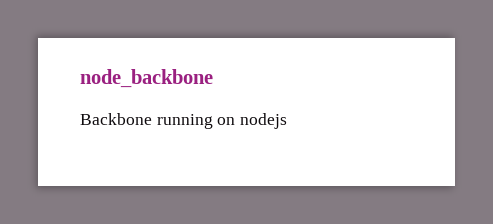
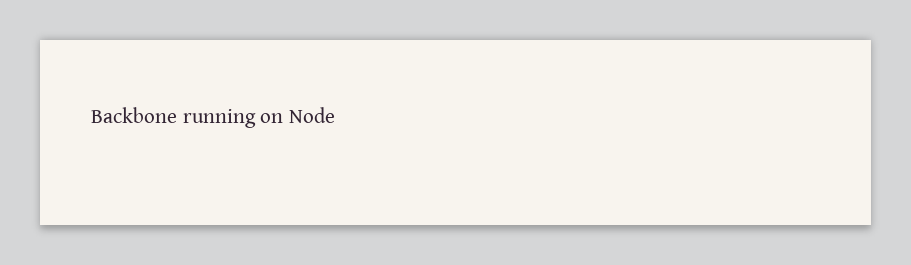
[80,69,213,88] node_backbone // -> (91, 115) none
[240,113,288,129] nodejs -> [289,107,336,123] Node

